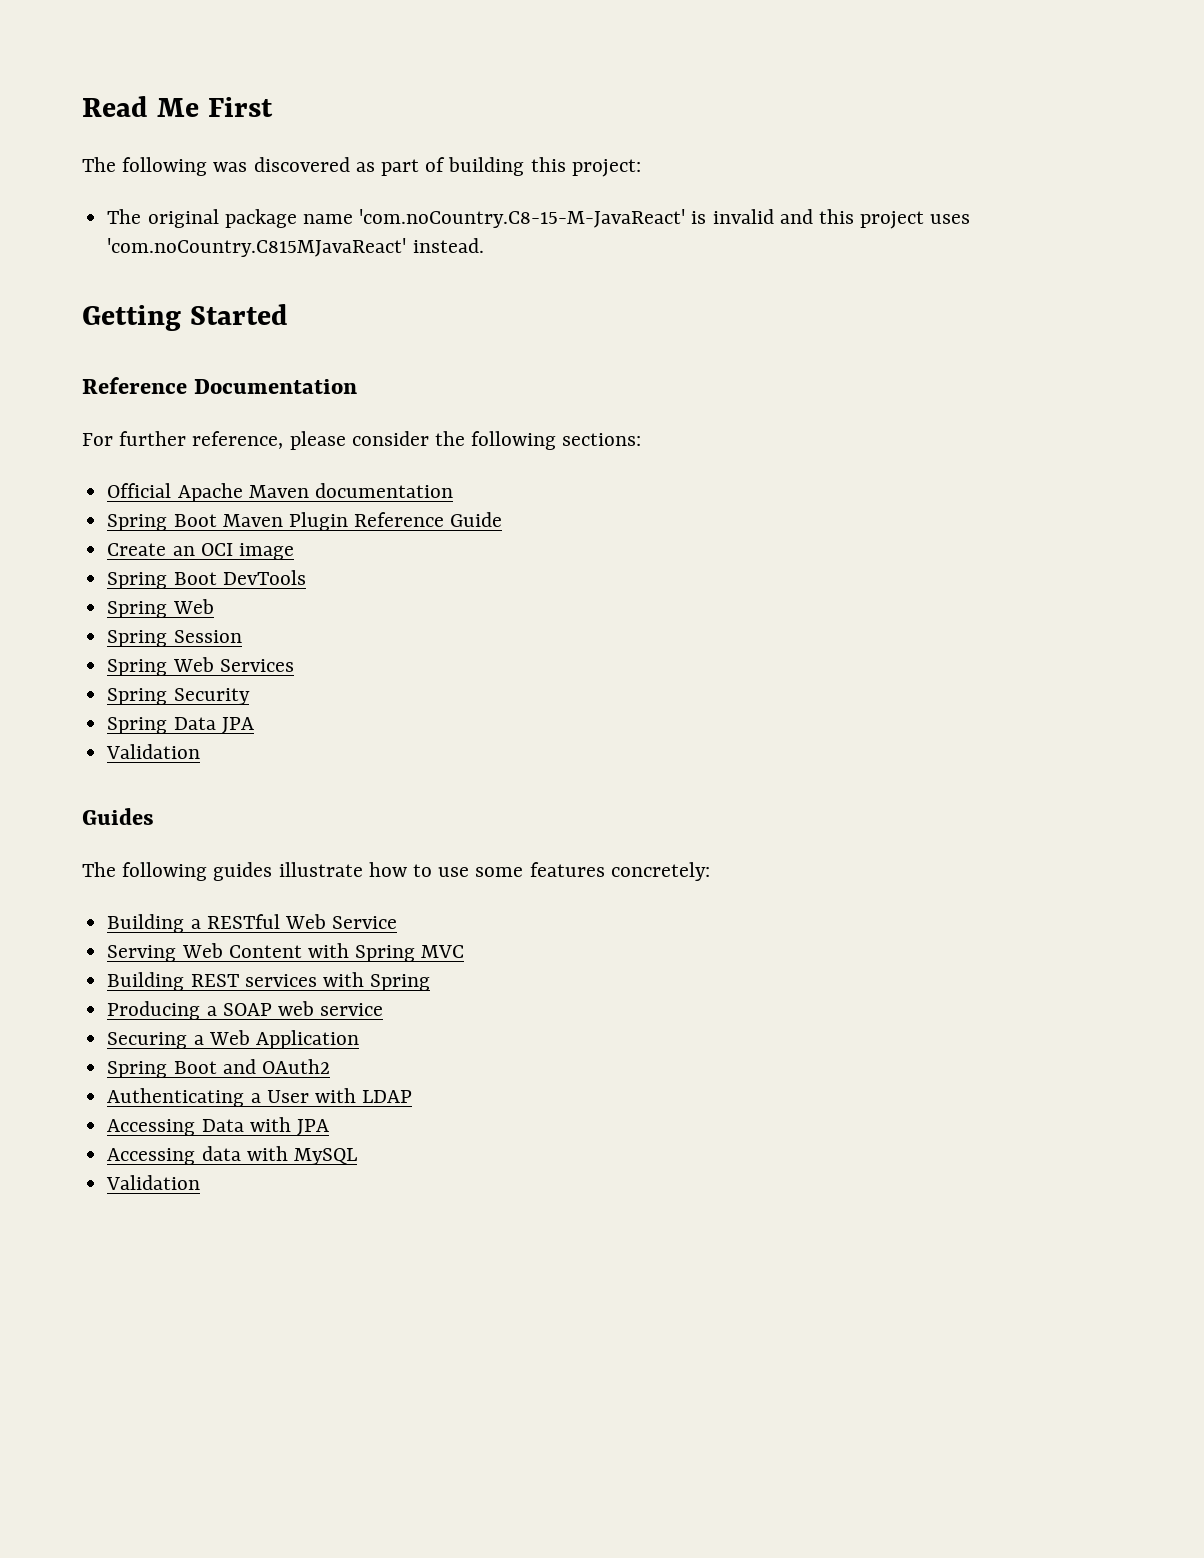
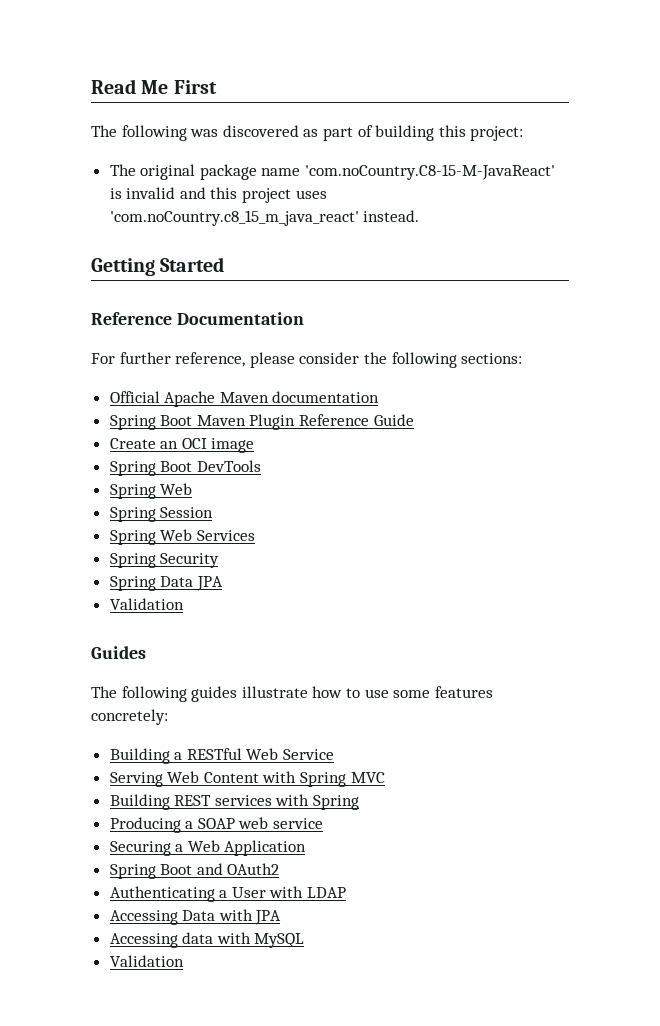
[107,238,407,257] 'com.noCountry.C815MJavaReact' -> [109,210,359,226] 'com.noCountry.c8_15_m_java_react'

